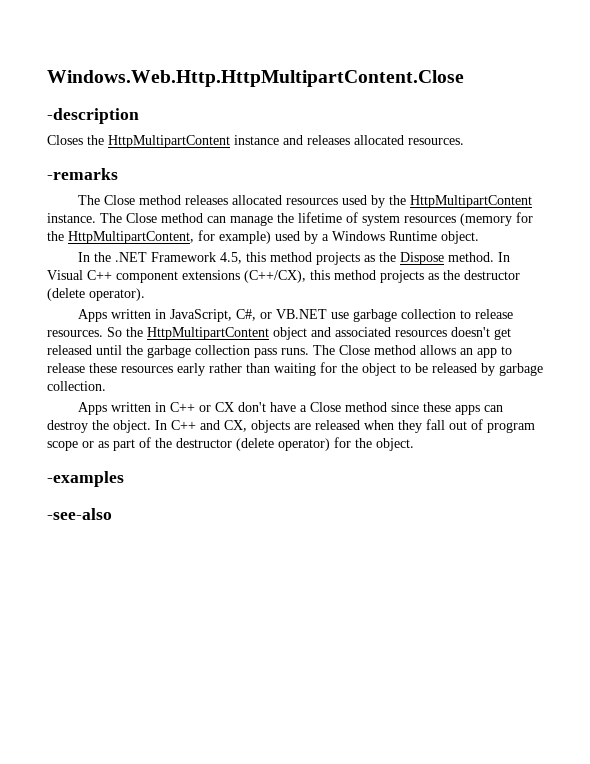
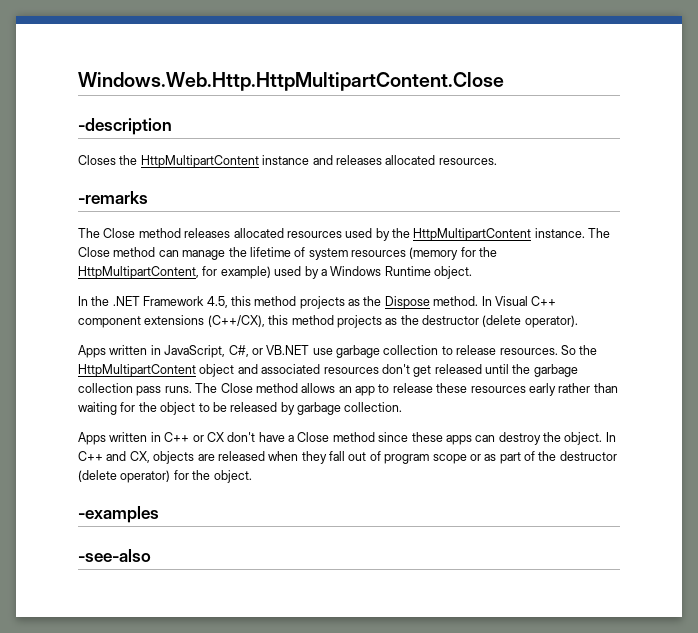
[451,327,490,337] doesn't -> [381,364,410,374] don't

